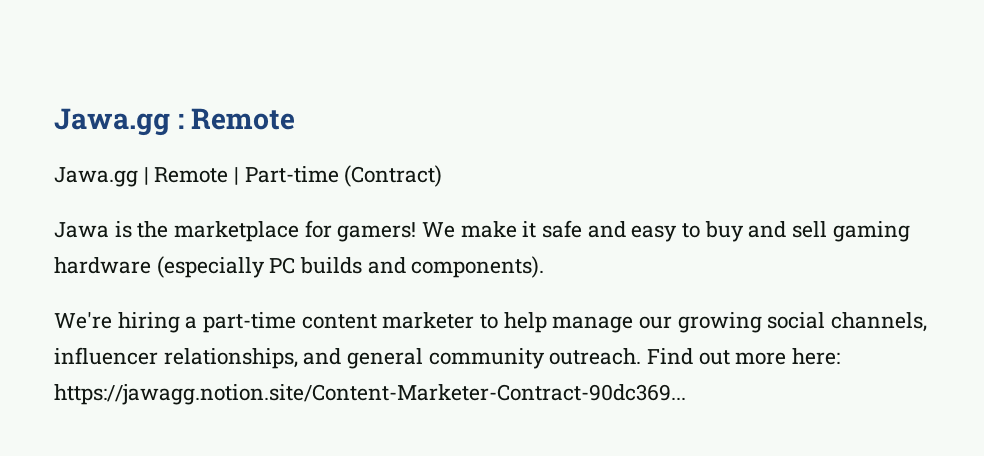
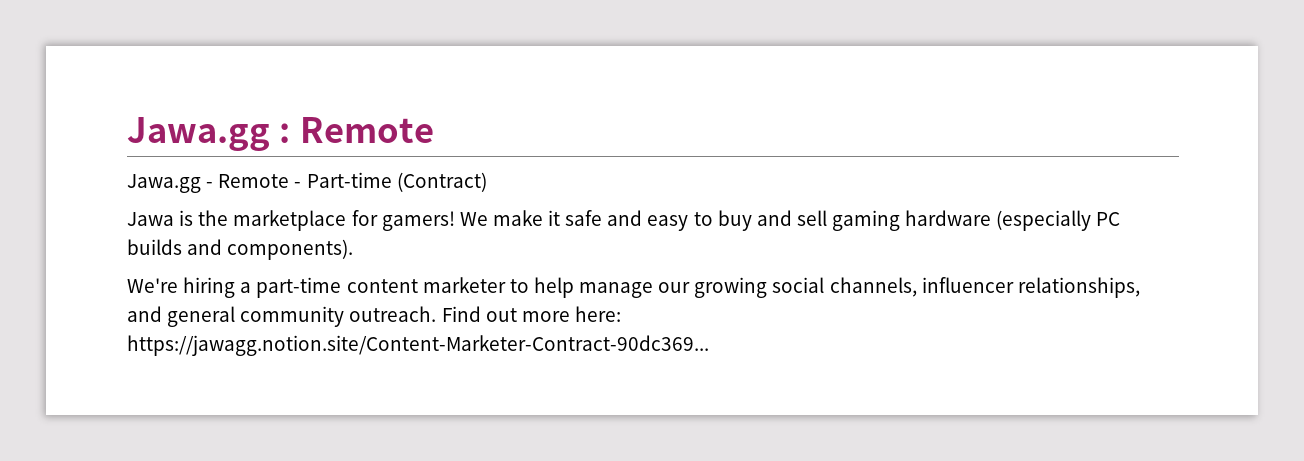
[143,167,240,185] | Remote | -> [206,174,302,188] - Remote -

